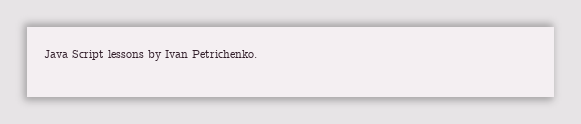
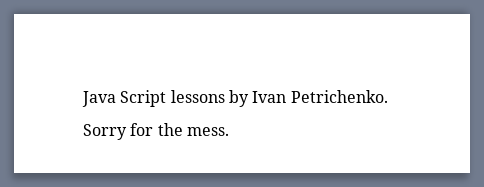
(257, 54) none -> [83,123,229,140] // Sorry for the mess.

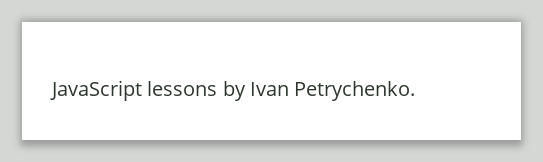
[82,90,167,107] Java Script -> [50,80,142,101] JavaScript
[290,90,388,103] [83,123,229,140] Petrichenko. // Sorry for the mess. -> [294,81,416,101] Petrychenko.

